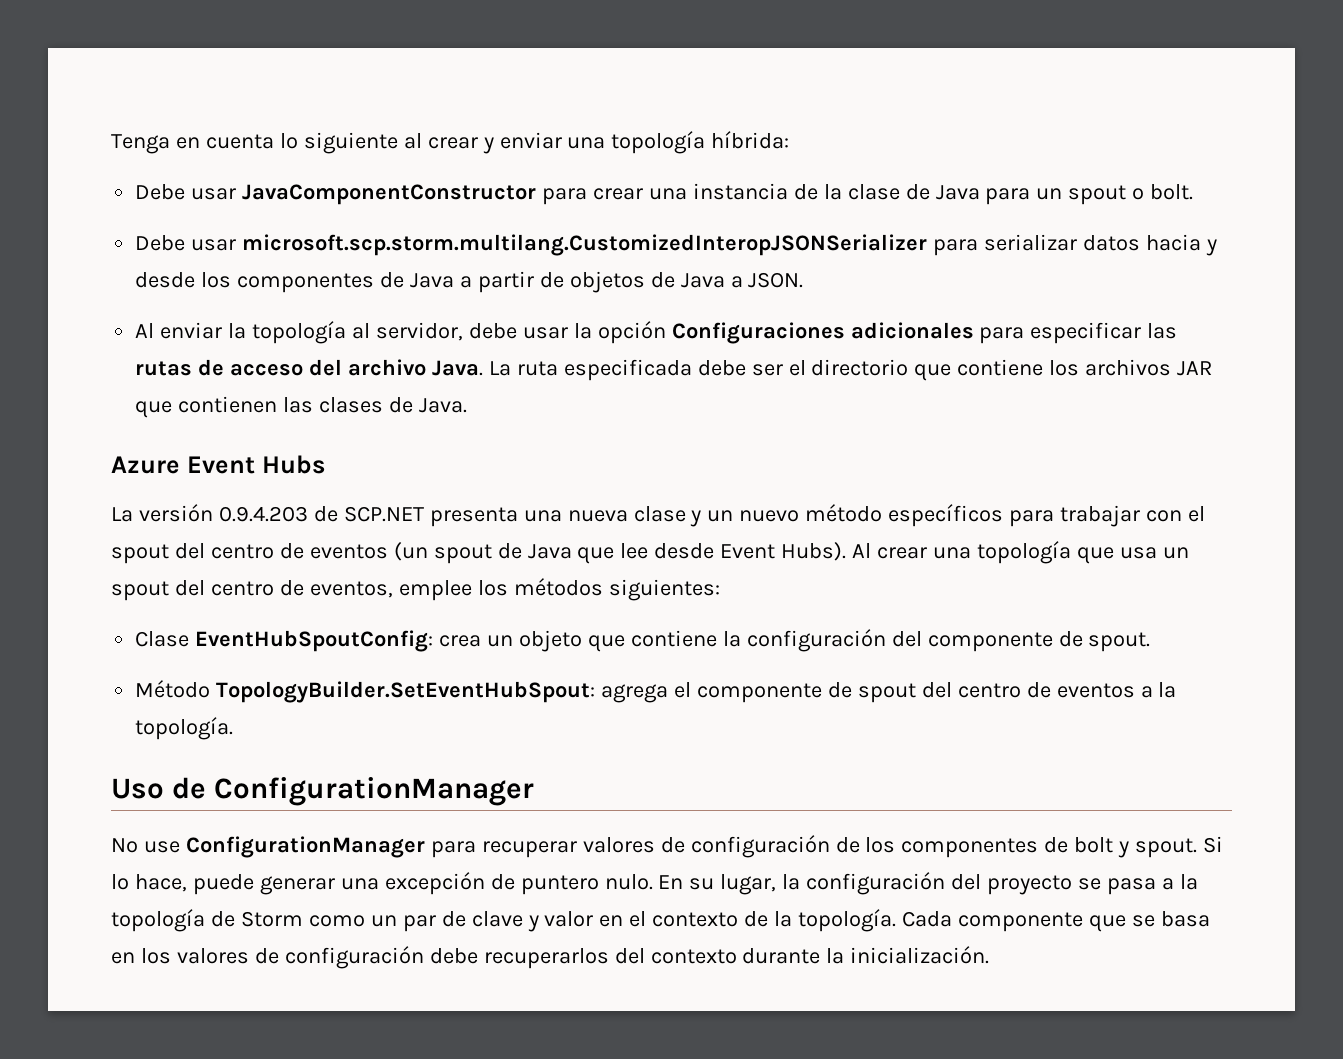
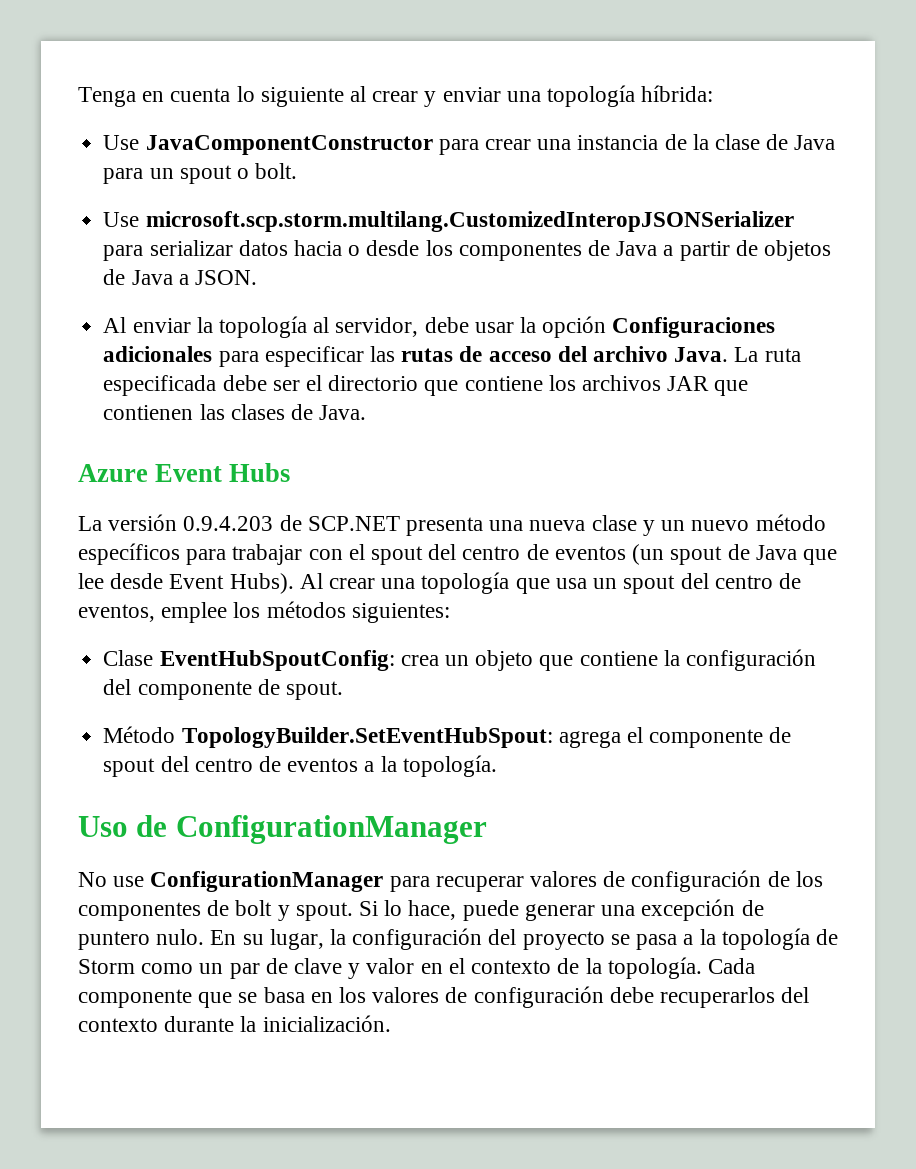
[135,184,237,200] Debe usar -> [103,135,140,150] Use
[135,235,237,251] Debe usar -> [103,212,140,227] Use
[1205,239,1217,256] y -> [348,245,361,256] o

